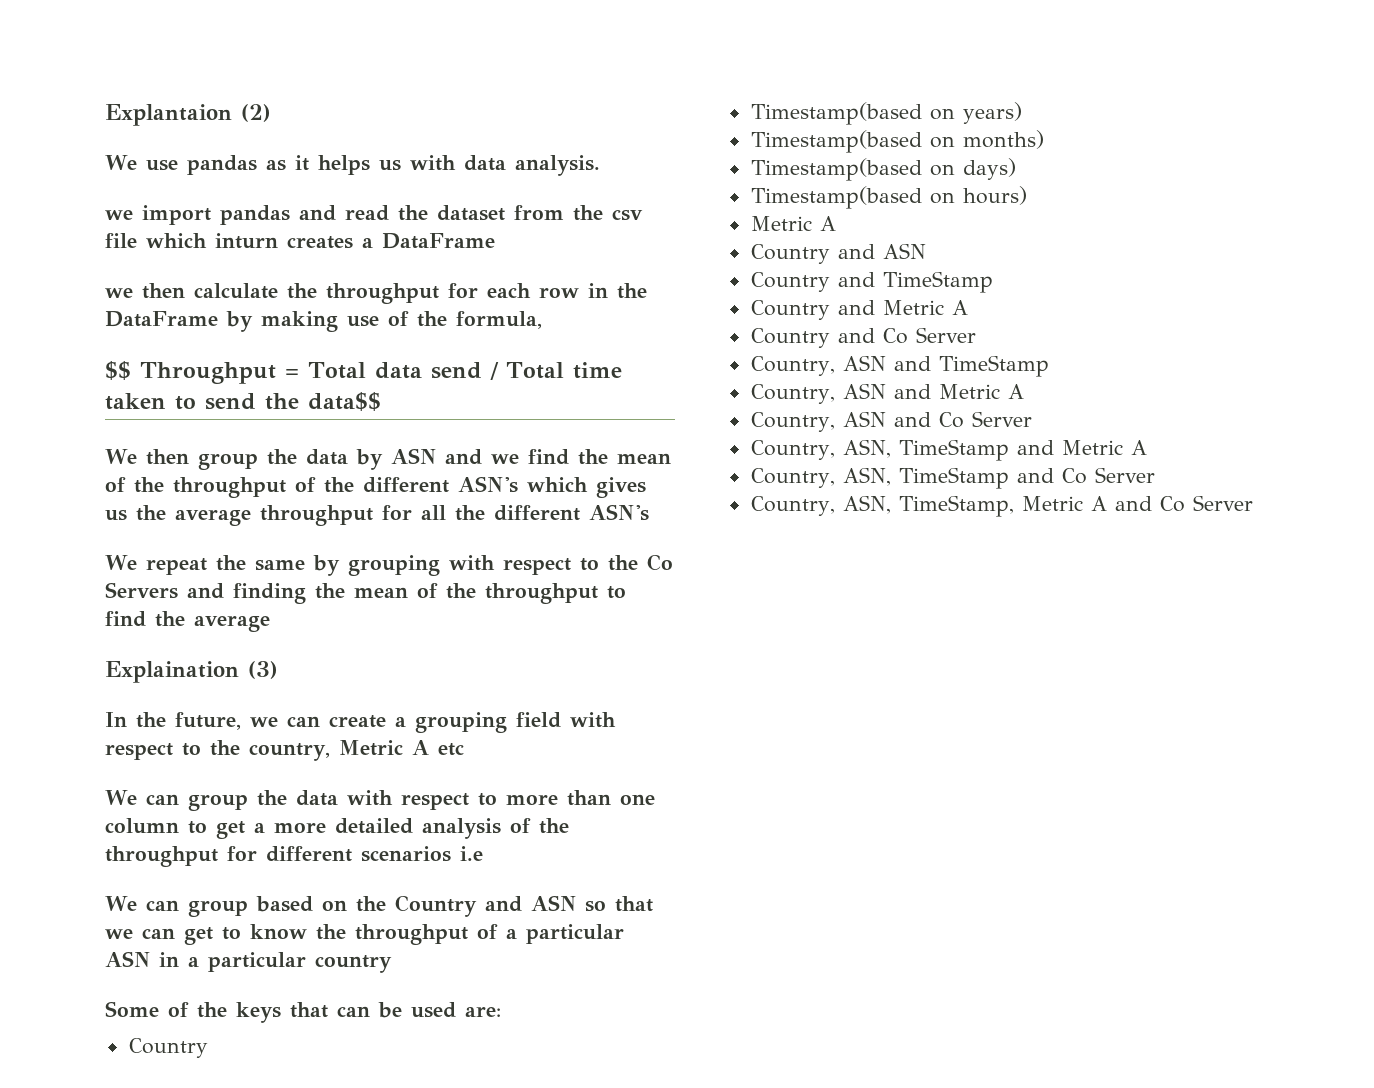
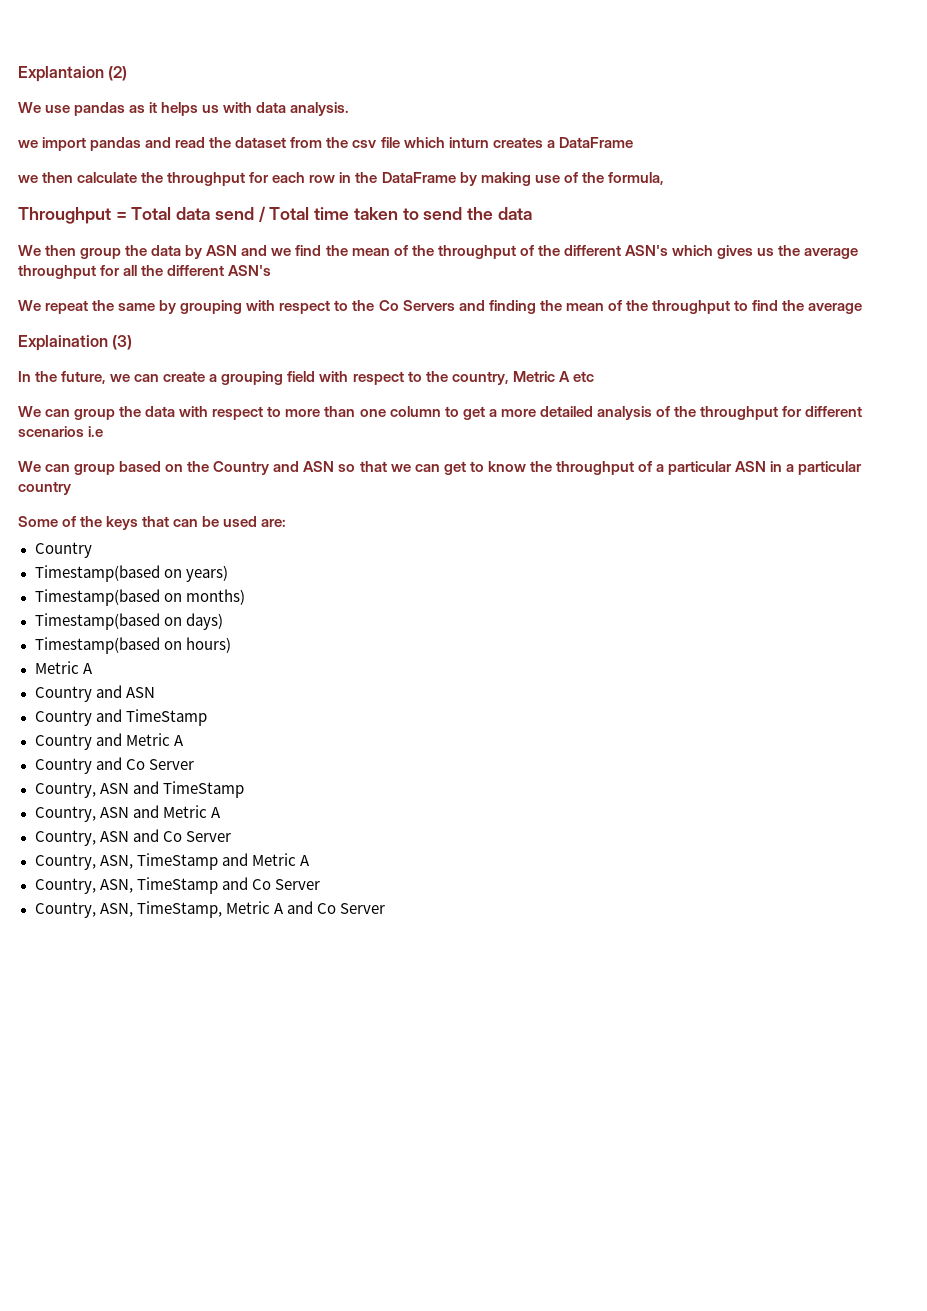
[105,361,131,380] $$ -> (664, 178) none
[308,392,381,411] data$$ -> [497,207,532,220] data

